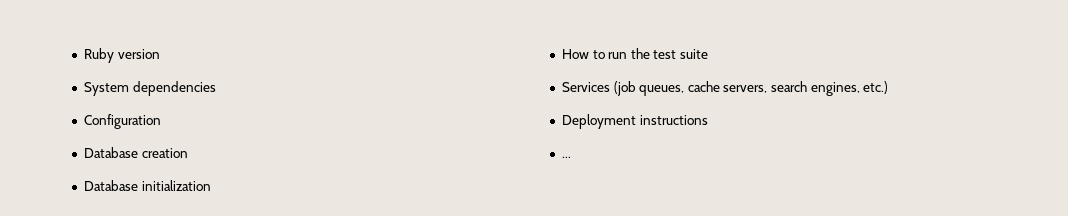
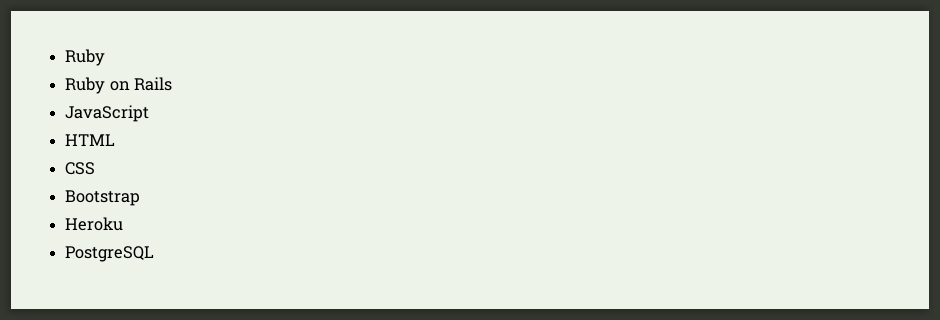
[83,48,160,63] [83,81,216,96] [83,114,161,129] [83,147,188,158] [83,180,211,191] [561,48,709,59] [561,81,889,96] [561,114,708,129] [561,156,571,158] Ruby version // System dependencies // Configuration // Database creation // Database initialization // How to run the test suite // Services (job queues, cache servers, search engines, etc.) // Deployment instructions // ... -> [65,49,106,66] [65,77,173,94] [65,105,150,122] [65,134,116,146] [65,162,96,175] [65,190,141,206] [65,217,124,231] [65,246,155,262] Ruby // Ruby on Rails // JavaScript // HTML // CSS // Bootstrap // Heroku // PostgreSQL

